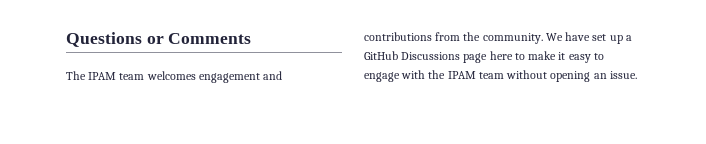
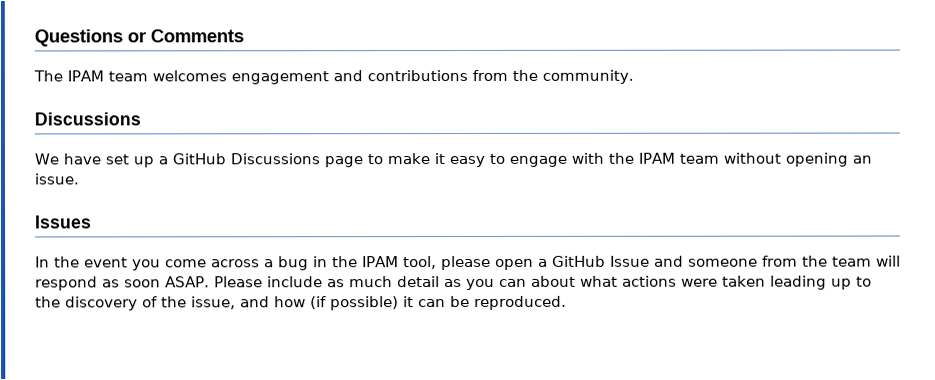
(543, 38) none -> [34,112,141,126] // Discussions //
[489,51,513,60] here -> (363, 162) none
(637, 75) none -> [35,215,92,229] [35,255,901,271] [35,275,872,291] [35,295,567,311] // Issues // In the event you come across a bug in the IPAM tool, please open a GitHub Issue and someone from the team will respond as soon ASAP. Please include as much detail as you can about what actions were taken leading up to the discovery of the issue, and how (if possible) it can be reproduced.

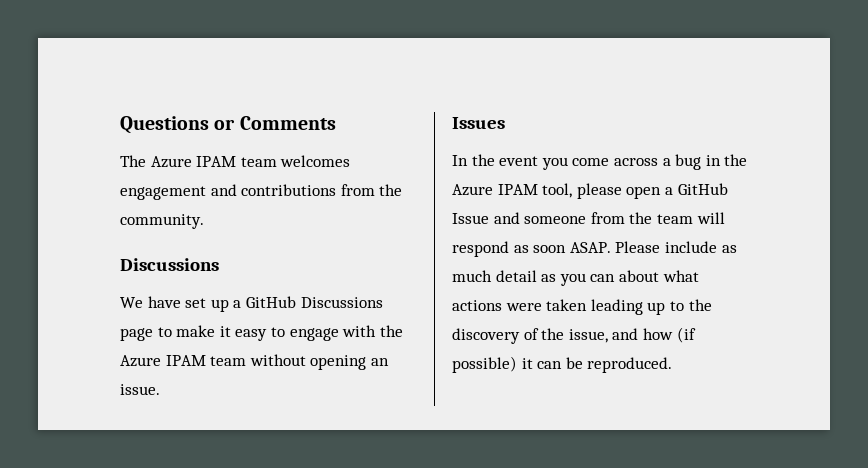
(63, 76) none -> [150,156,192,168] Azure
(634, 158) none -> [120,355,161,367] Azure
(358, 262) none -> [452,184,493,196] Azure

